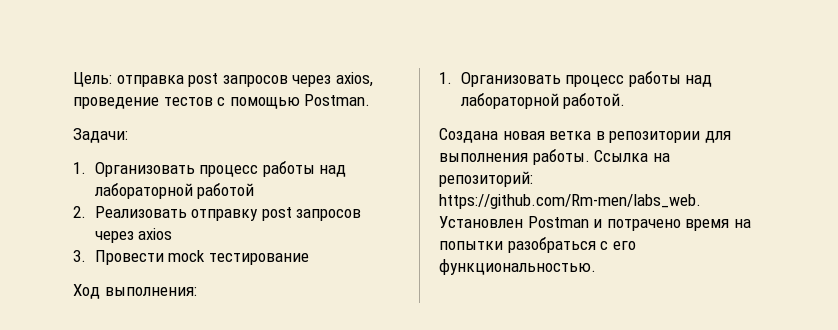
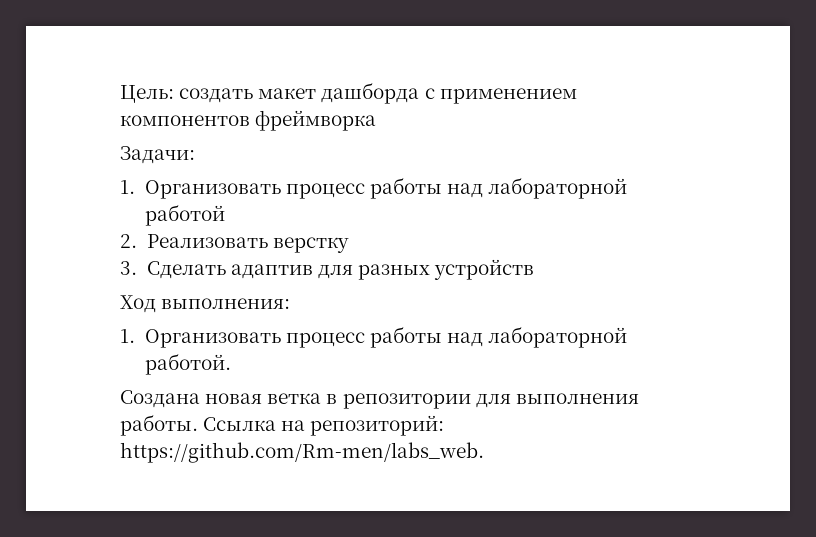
[116,72,373,87] [73,94,371,109] отправка post запросов через axios, проведение тестов с помощью Postman. -> [179,82,577,104] [120,110,377,131] создать макет дашборда с применением компонентов фреймворка
[191,207,362,221] [94,228,173,243] [73,250,309,265] отправку post запросов через axios // 3. Провести mock тестирование -> [272,237,349,253] [120,259,535,280] верстку // 3. Сделать адаптив для разных устройств
[439,216,751,231] [439,237,636,253] [439,259,596,275] Установлен Postman и потрачено время на попытки разобраться с его функциональностью. -> (484, 452) none

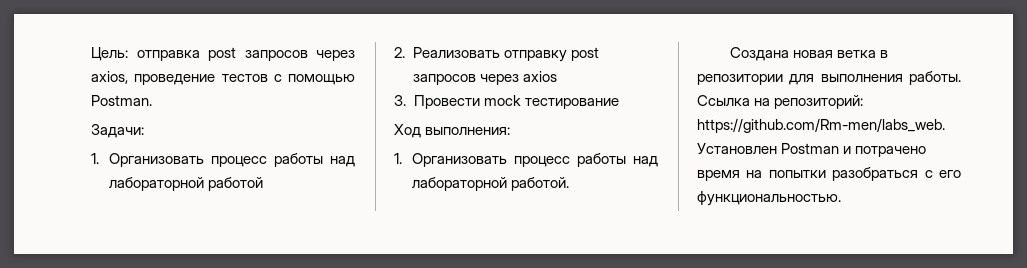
[179,82,577,104] [120,110,377,131] создать макет дашборда с применением компонентов фреймворка -> [136,47,355,61] [91,71,355,85] [91,95,152,106] отправка post запросов через axios, проведение тестов с помощью Postman.
[272,237,349,253] [120,259,535,280] верстку // 3. Сделать адаптив для разных устройств -> [503,47,599,62] [412,71,557,85] [394,95,619,109] отправку post запросов через axios // 3. Провести mock тестирование
(484, 452) none -> [697,143,927,157] [697,167,961,181] [697,191,841,206] Установлен Postman и потрачено время на попытки разобраться с его функциональностью.

